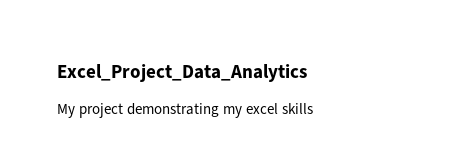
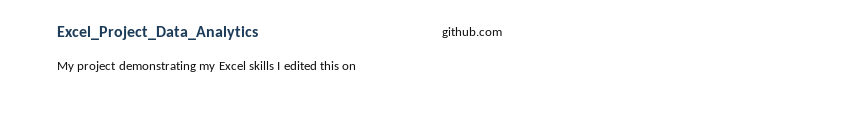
[246,103,314,114] excel skills -> [218,61,357,70] [442,27,502,38] Excel skills I edited this on github.com

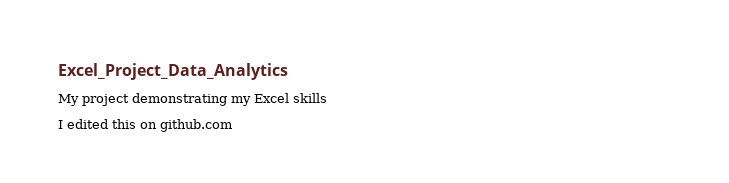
(274, 65) none -> (327, 98) //

